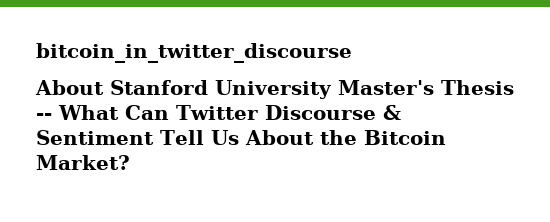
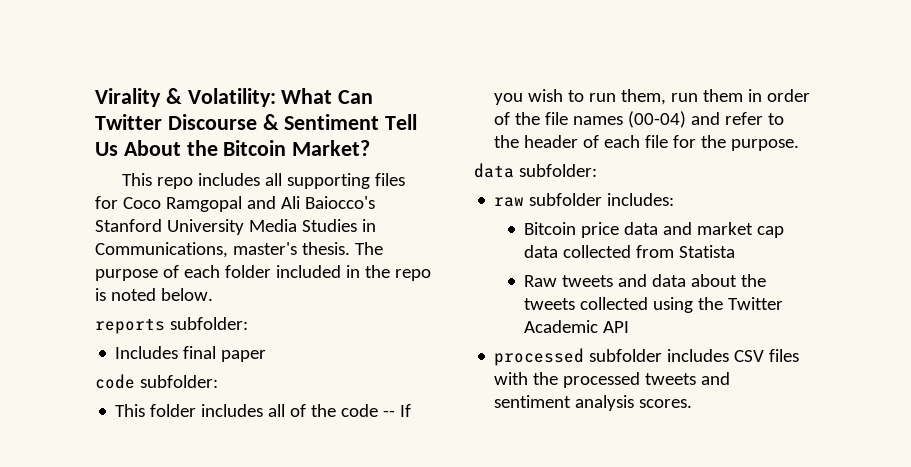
[36,43,352,63] [35,80,514,99] [36,113,52,120] bitcoin_in_twitter_discourse // About Stanford University Master's Thesis -- -> [95,88,276,107] Virality & Volatility:
(130, 162) none -> [121,173,405,189] [95,196,375,212] [95,219,376,235] [95,242,383,258] [95,265,431,281] [95,288,213,301] [95,317,248,334] [115,346,267,362] [95,374,218,389] [115,404,412,417] [494,89,811,105] [494,111,785,128] [494,135,800,151] [474,163,597,178] [494,193,675,207] [524,222,785,238] [524,245,736,258] [524,274,767,287] [524,297,784,313] [524,320,630,333] [494,348,800,366] [494,372,731,388] [494,395,693,411] // This repo includes all supporting files for Coco Ramgopal and Ali Baiocco's Stanford University Media Studies in Communications, master's thesis. The purpose of each folder included in the repo is noted below. // reports subfolder: // Includes final paper // code subfolder: // This folder includes all of the code -- If you wish to run them, run them in order of the file names (00-04) and refer to the header of each file for the purpose. // data subfolder: // raw subfolder includes: // Bitcoin price data and market cap data collected from Statista // Raw tweets and data about the tweets collected using the Twitter Academic API // processed subfolder includes CSV files with the processed tweets and sentiment analysis scores.

